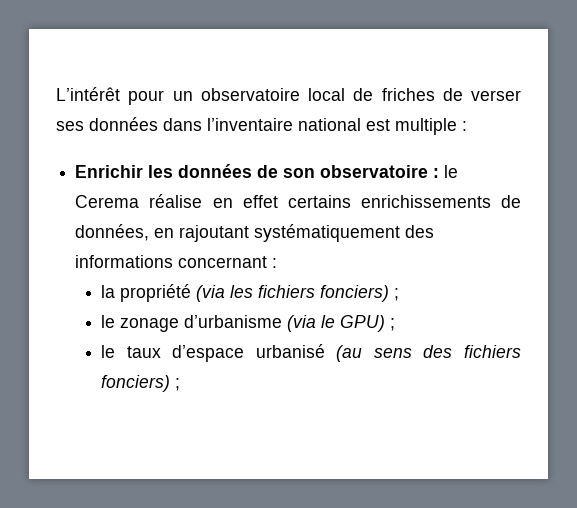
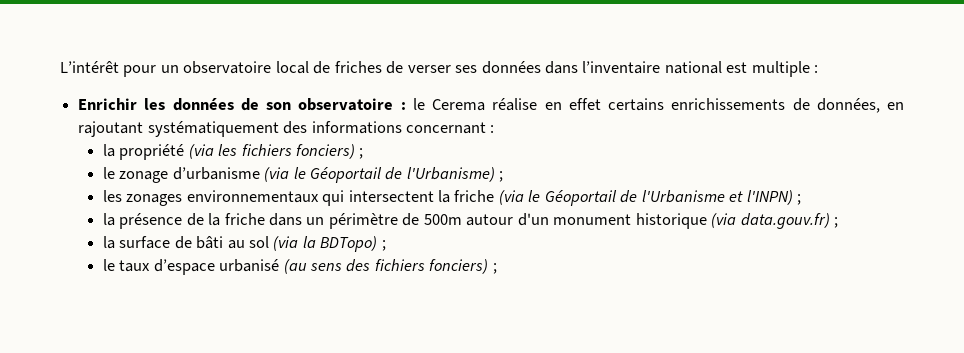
[340,315,386,332] GPU) -> [309,167,504,183] [102,190,802,206] [102,213,838,229] [102,236,378,252] Géoportail de l'Urbanisme) ; // les zonages environnementaux qui intersectent la friche (via le Géoportail de l'Urbanisme et l'INPN) ; // la présence de la friche dans un périmètre de 500m autour d'un monument historique (via data.gouv.fr) ; // la surface de bâti au sol (via la BDTopo)

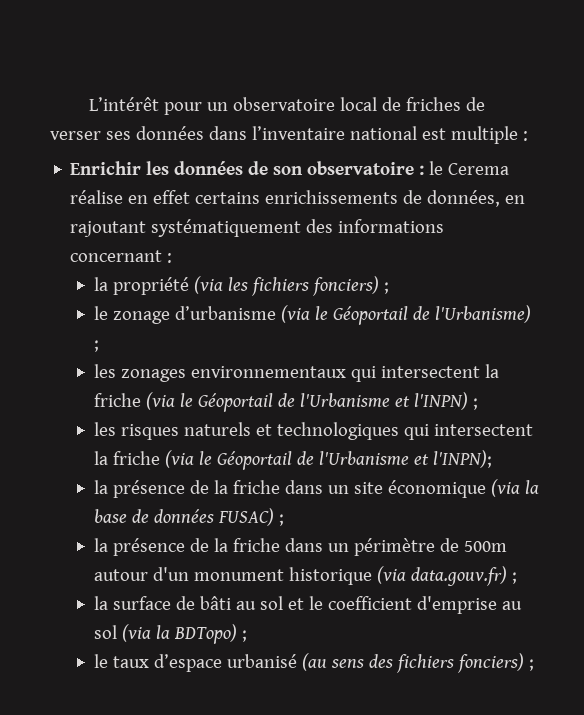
(802, 199) none -> [93,422,533,440] [93,450,492,470] [93,479,539,498] [93,508,284,526] // les risques naturels et technologiques qui intersectent la friche (via le Géoportail de l'Urbanisme et l'INPN); // la présence de la friche dans un site économique (via la base de données FUSAC) ;
(269, 242) none -> [287,596,522,614] [93,625,117,639] et le coefficient d'emprise au sol

